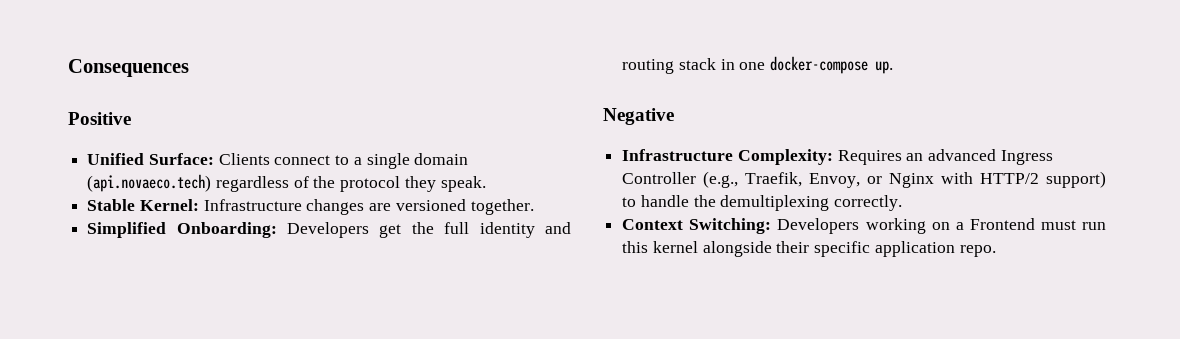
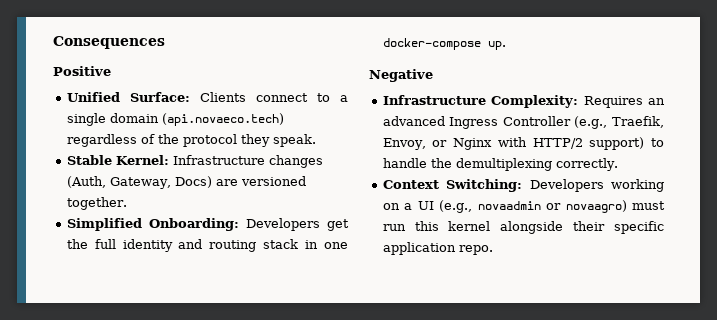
(365, 207) none -> [66,176,212,189] (Auth, Gateway, Docs)
[969,218,1035,230] Frontend -> [417,200,627,213] UI (e.g., novaadmin or novaagro)

